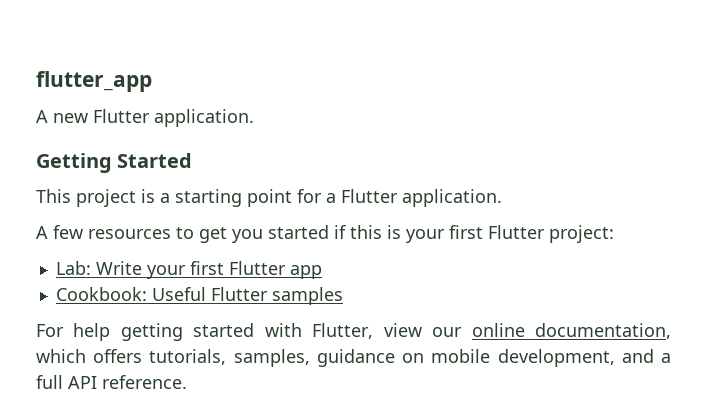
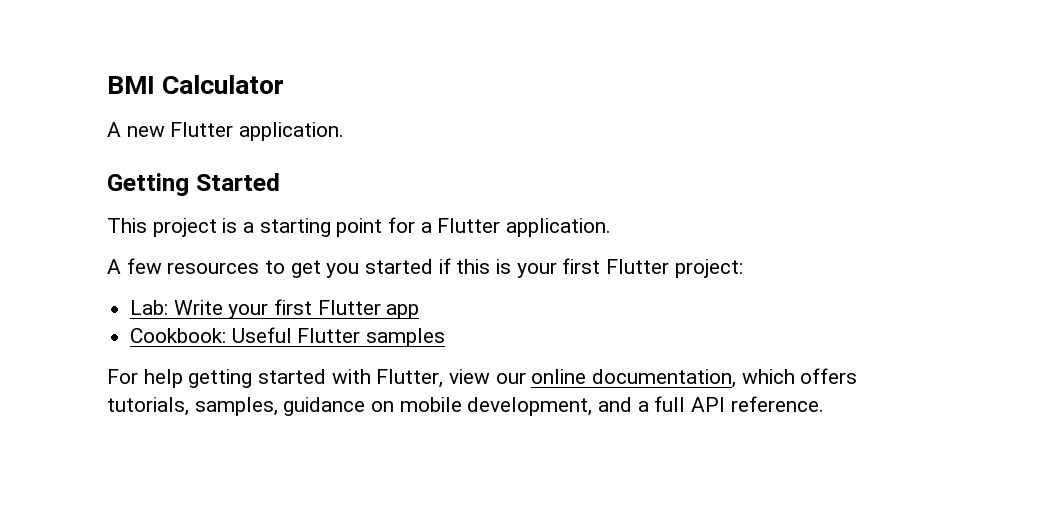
[36,71,152,92] flutter_app -> [107,75,285,94] BMI Calculator

